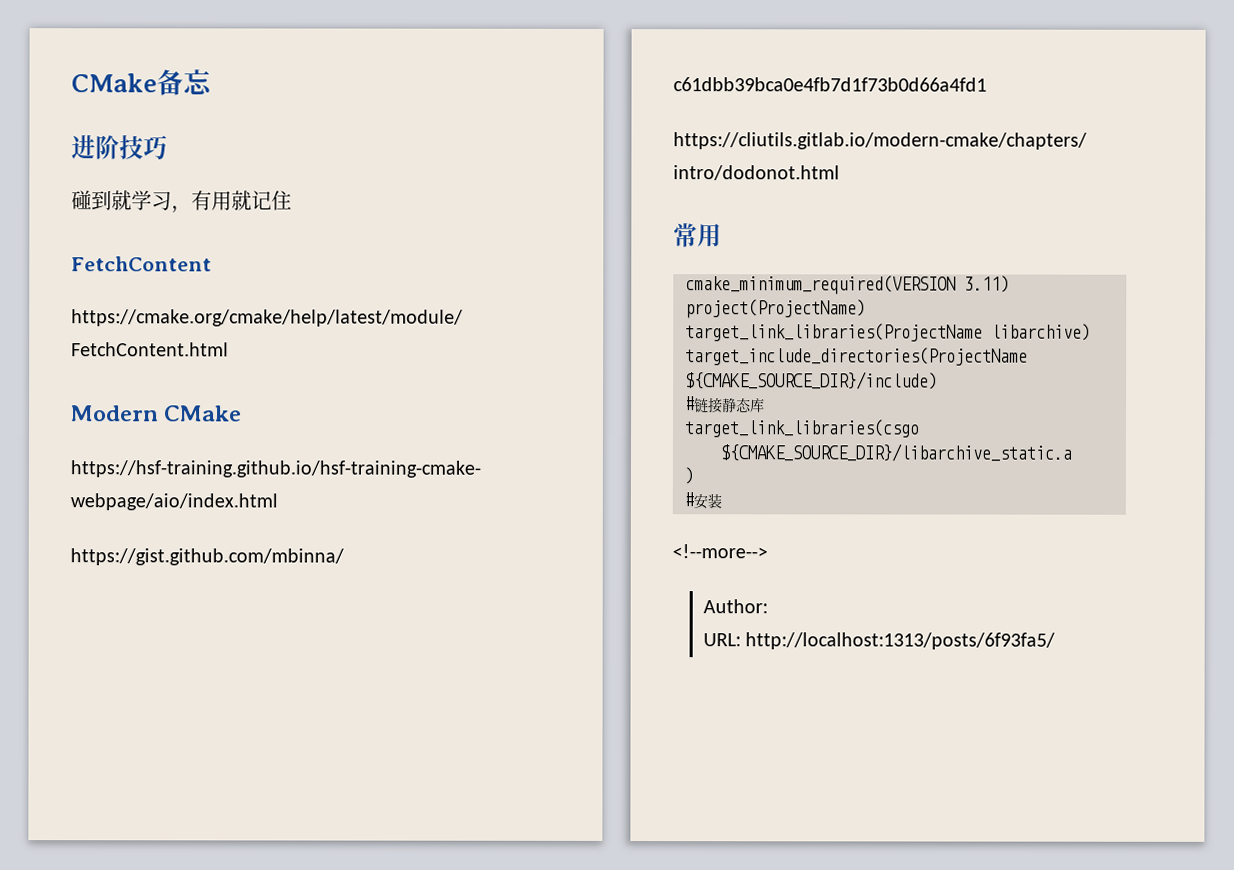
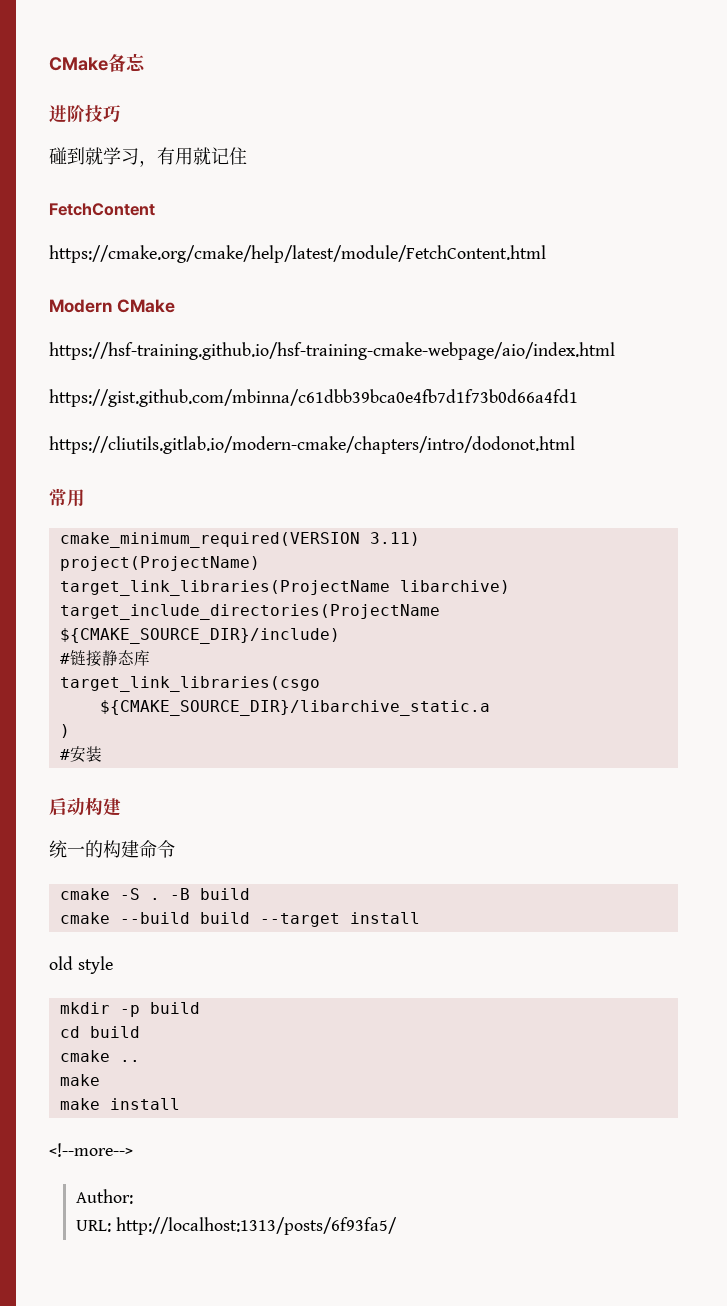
(722, 501) none -> [49,797,121,816] [49,840,175,858] [59,888,250,900] [59,912,420,927] [49,956,113,974] [59,1002,200,1017] [59,1026,140,1038] [59,1050,140,1062] [59,1074,100,1086] [59,1098,180,1110] // 启动构建 // 统一的构建命令 // cmake -S . -B build // cmake --build build --target install // old style // mkdir -p build // cd build // cmake .. // make // make install

